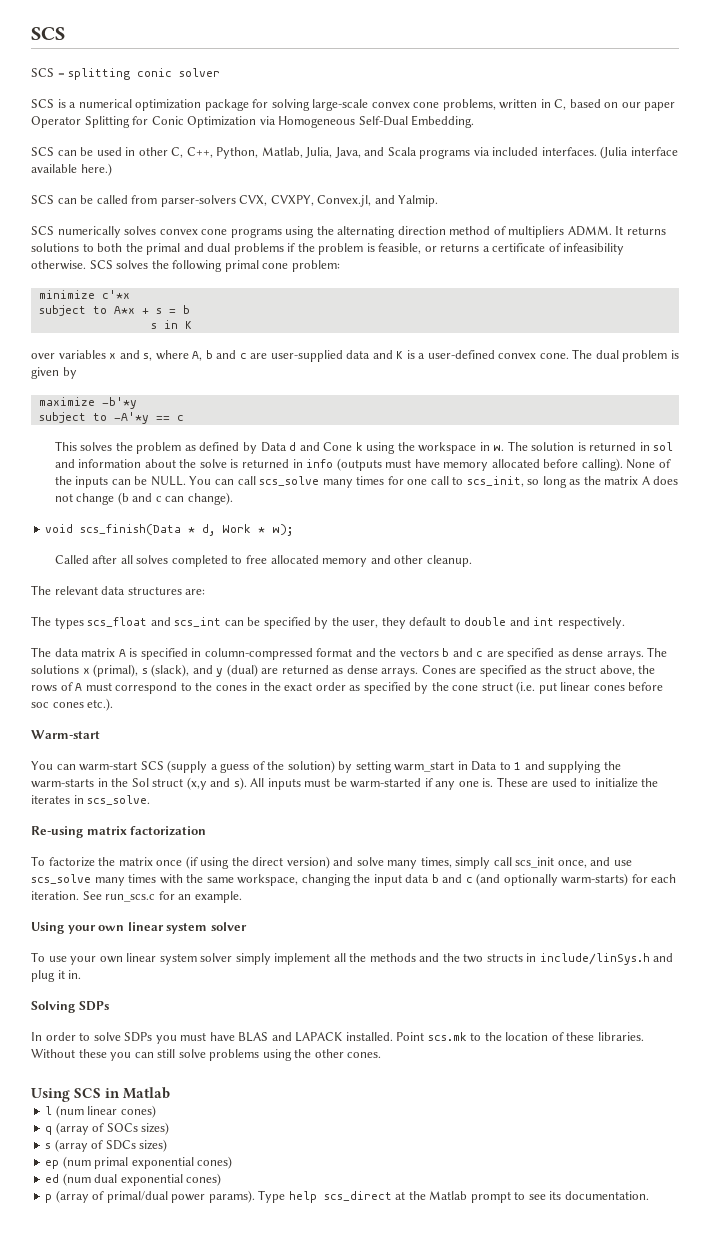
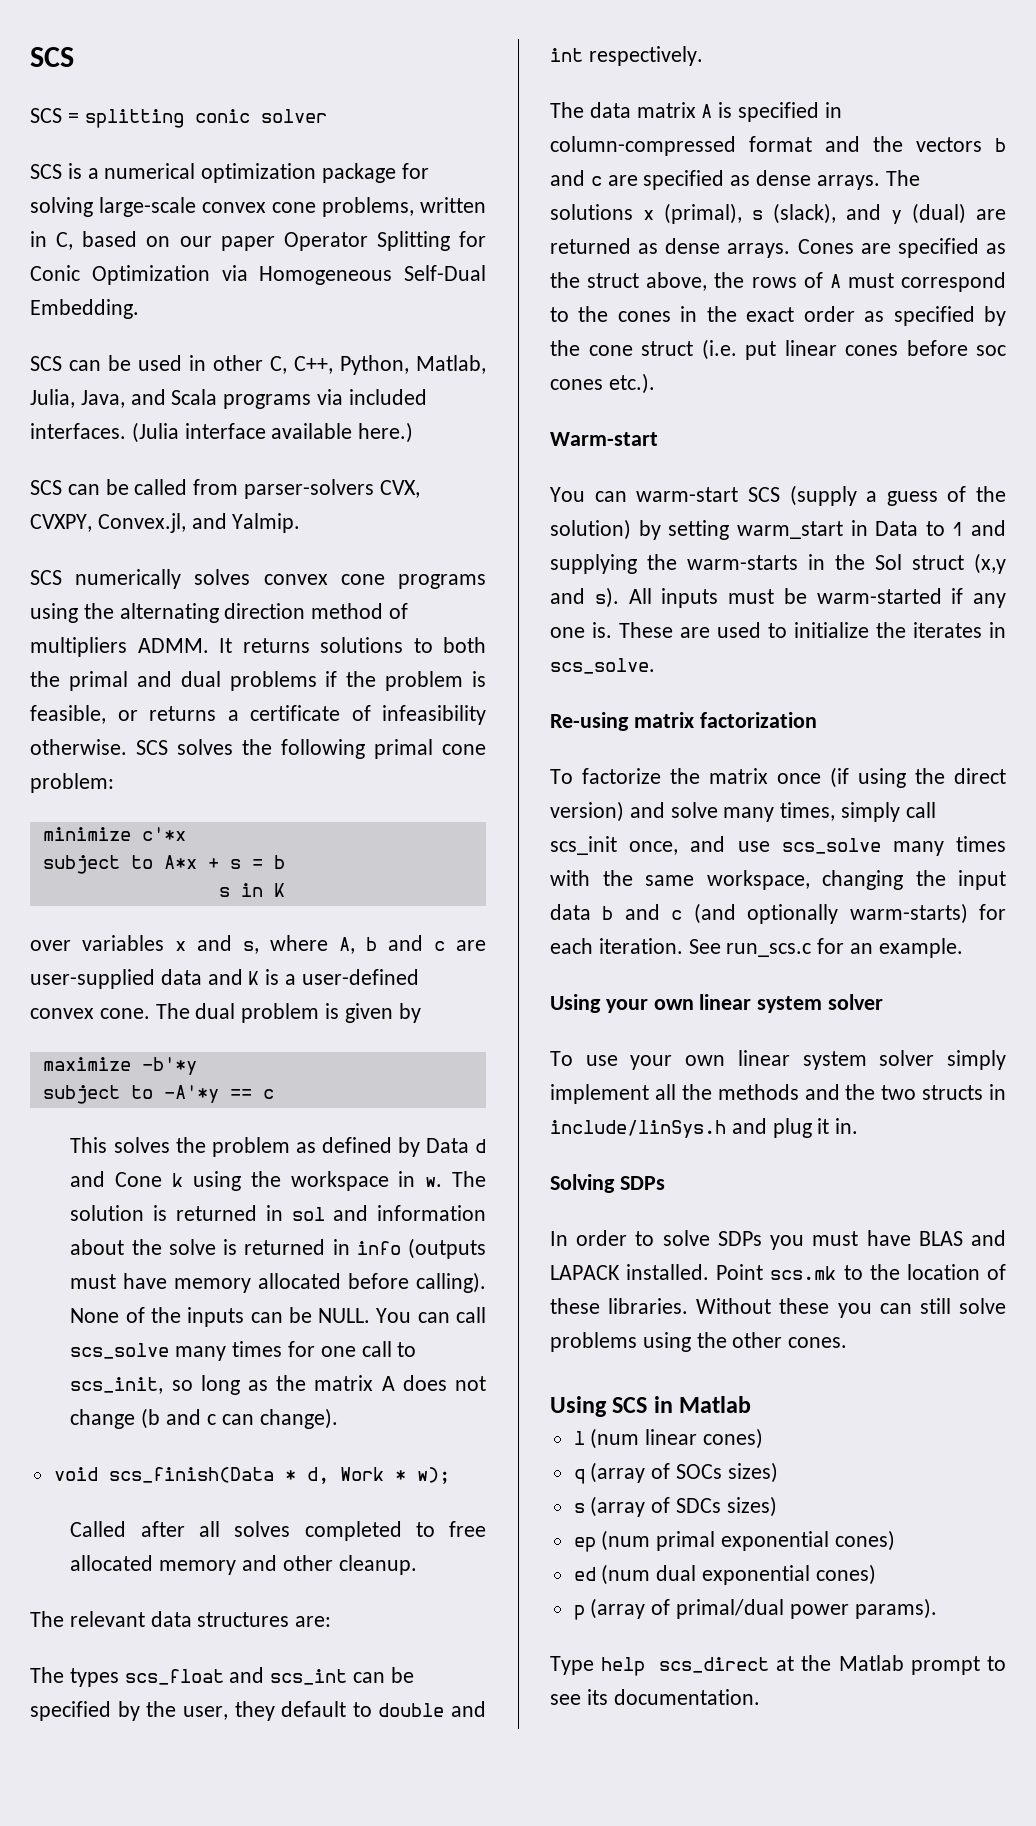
(255, 1196) none -> (937, 1608) //

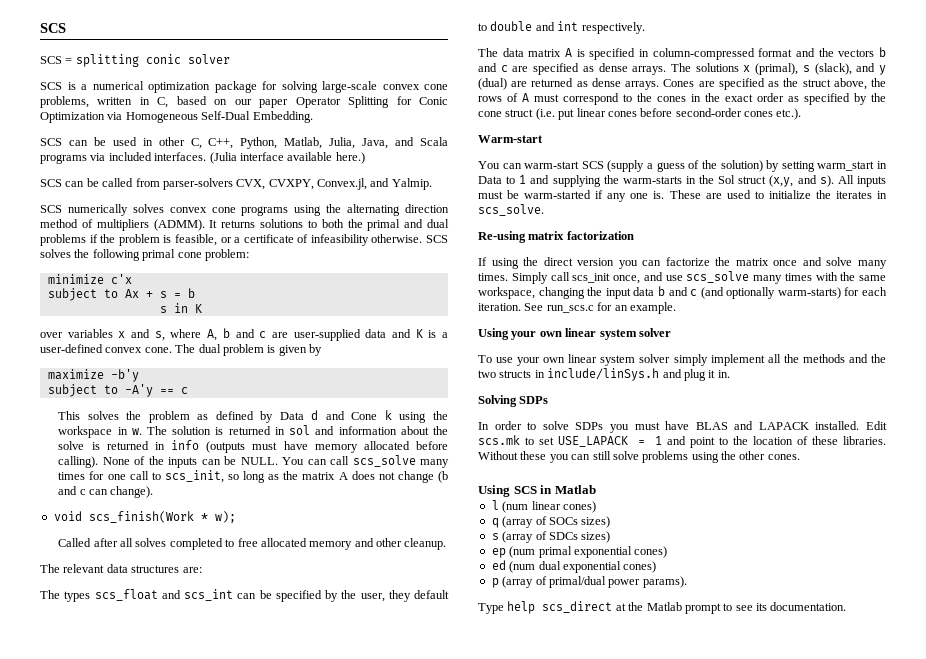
[137,638,209,653] ADMM. -> [153,219,205,231] (ADMM).
[149,706,216,721] returns -> (232, 240) none
[141,827,186,841] [42,855,197,874] c'*x // subject to A*x -> [110,274,132,284] [47,288,139,301] c'x // subject to Ax
[141,1057,197,1075] [42,1085,219,1104] -b'*y // subject to -A'*y -> [110,369,139,382] [47,384,153,397] -b'y // subject to -A'y
[108,1467,384,1484] scs_finish(Data * d, Work -> [88,511,194,523] scs_finish(Work
[976,345,1006,356] soc -> [675,108,742,117] second-order
[974,553,1006,574] (x,y -> [769,175,794,187] (x,y,
[550,767,1006,788] [550,801,624,822] To factorize the matrix once (if using the direct version) -> [478,257,798,269] If using the direct version you can factorize the matrix once
[780,802,901,822] times, simply -> [478,272,548,284] times. Simply
[716,1264,764,1280] Point -> [866,421,887,430] Edit
(863, 1272) none -> [538,436,729,448] set USE_LAPACK = 1 and point to

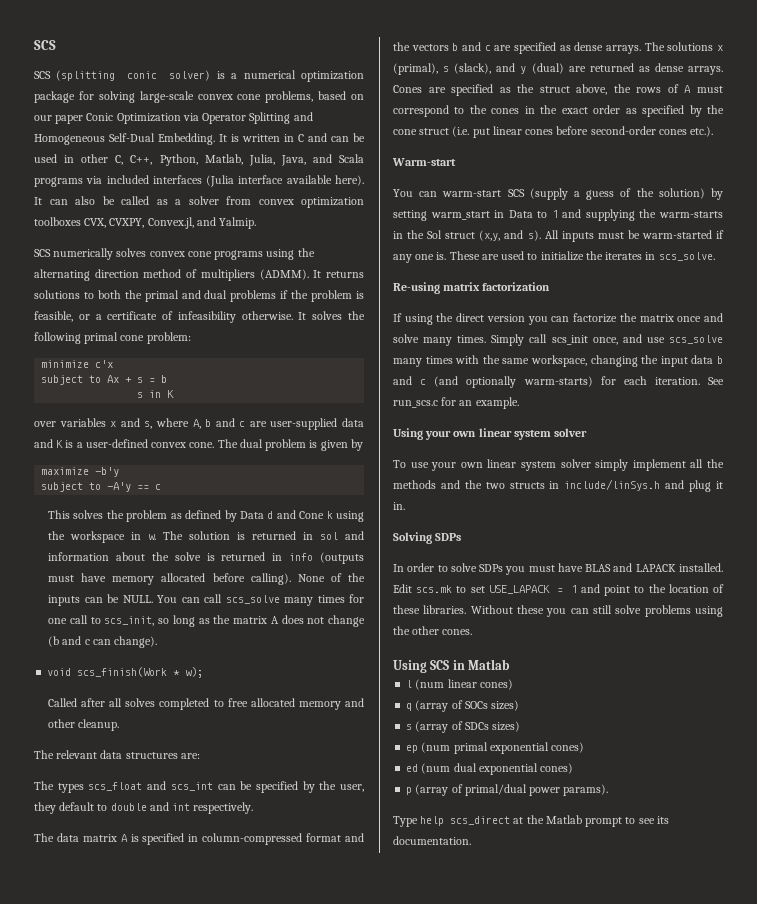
[65,54,230,67] [40,82,62,90] = splitting conic solver // SCS -> [56,70,211,81] (splitting conic solver)
[97,97,169,108] written in C, -> (314, 97) none
[295,96,448,108] [40,111,313,123] [40,138,62,146] Operator Splitting for Conic Optimization via Homogeneous Self-Dual Embedding. // SCS -> [86,112,313,124] [34,133,327,145] Conic Optimization via Operator Splitting and Homogeneous Self-Dual Embedding. It is written in C and
[154,152,207,161] interfaces. -> [152,175,202,184] interfaces
[335,152,365,164] [40,178,233,190] here.) // SCS can be called from parser-solvers -> [334,175,364,186] [34,196,364,208] [34,217,81,226] here). It can also be called as a solver from convex optimization toolboxes
[425,235,448,243] SCS -> [298,312,307,320] It

